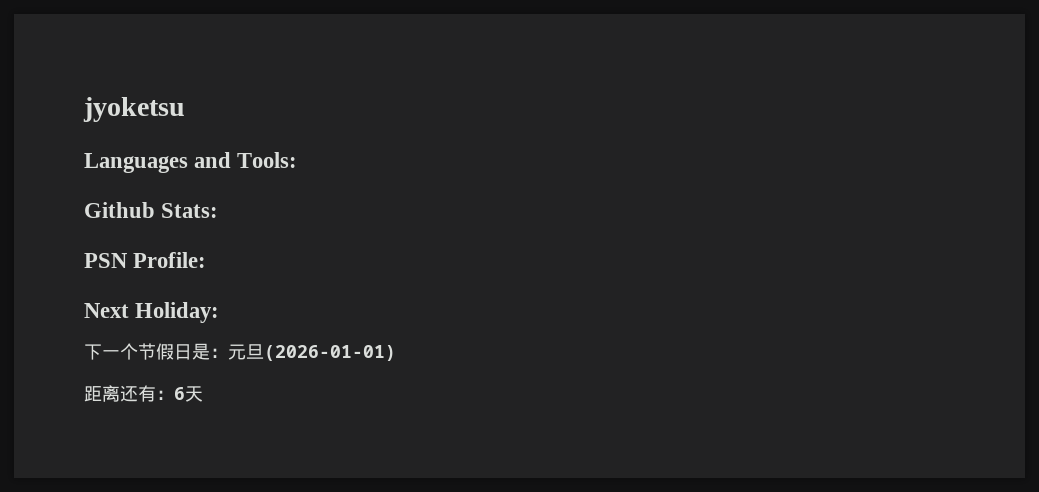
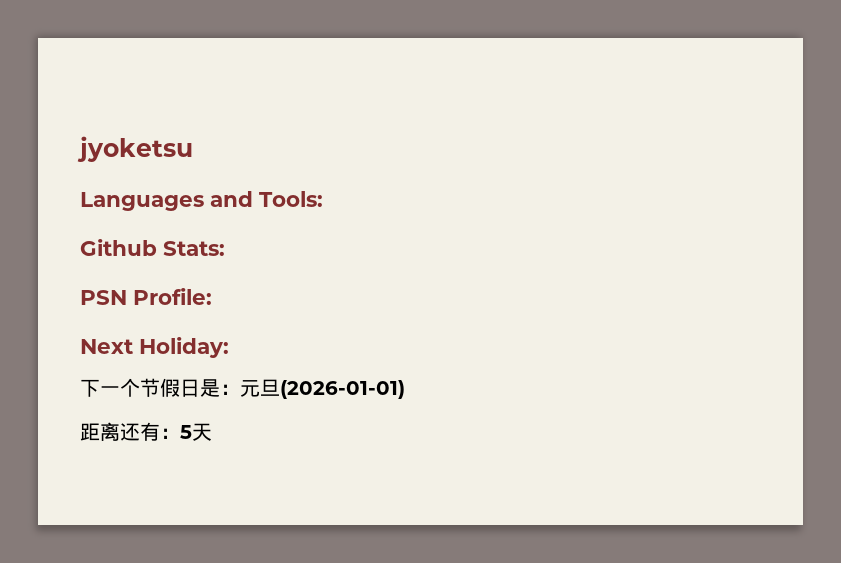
[174,387,185,400] 6 -> [180,425,192,439] 5

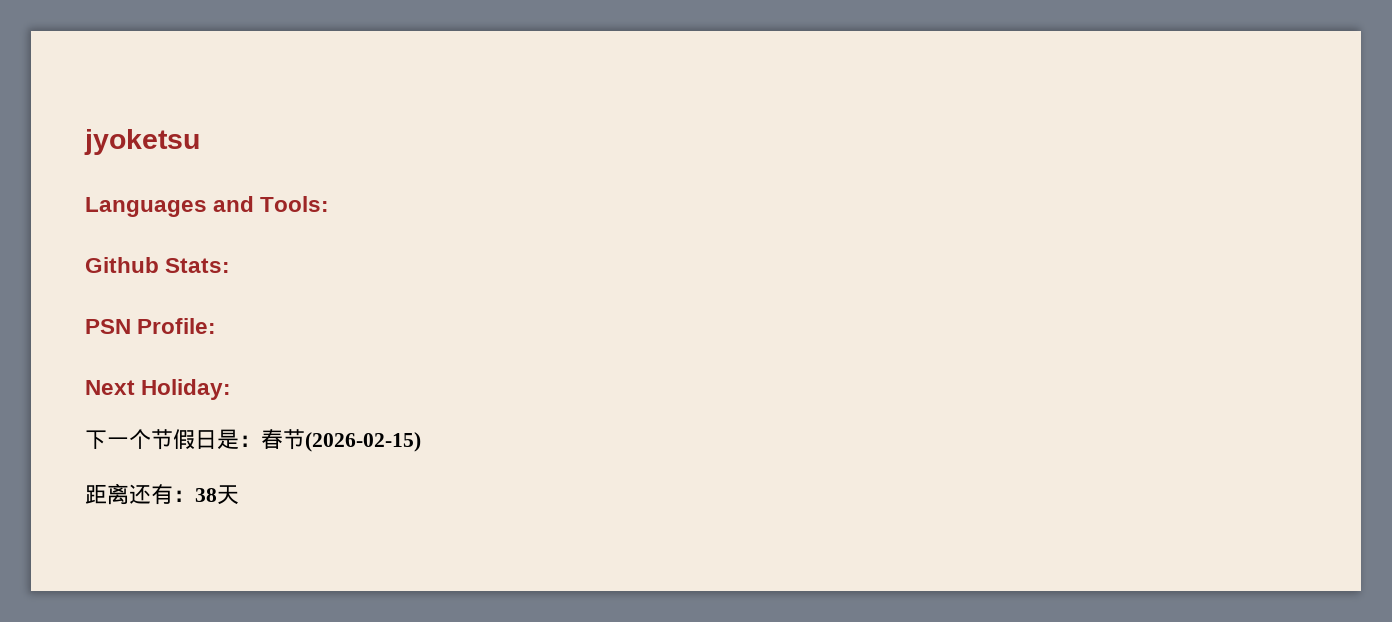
[240,379,405,399] 元旦(2026-01-01) -> [261,429,421,452] 春节(2026-02-15)
[180,425,192,439] 5 -> [195,488,217,502] 38

